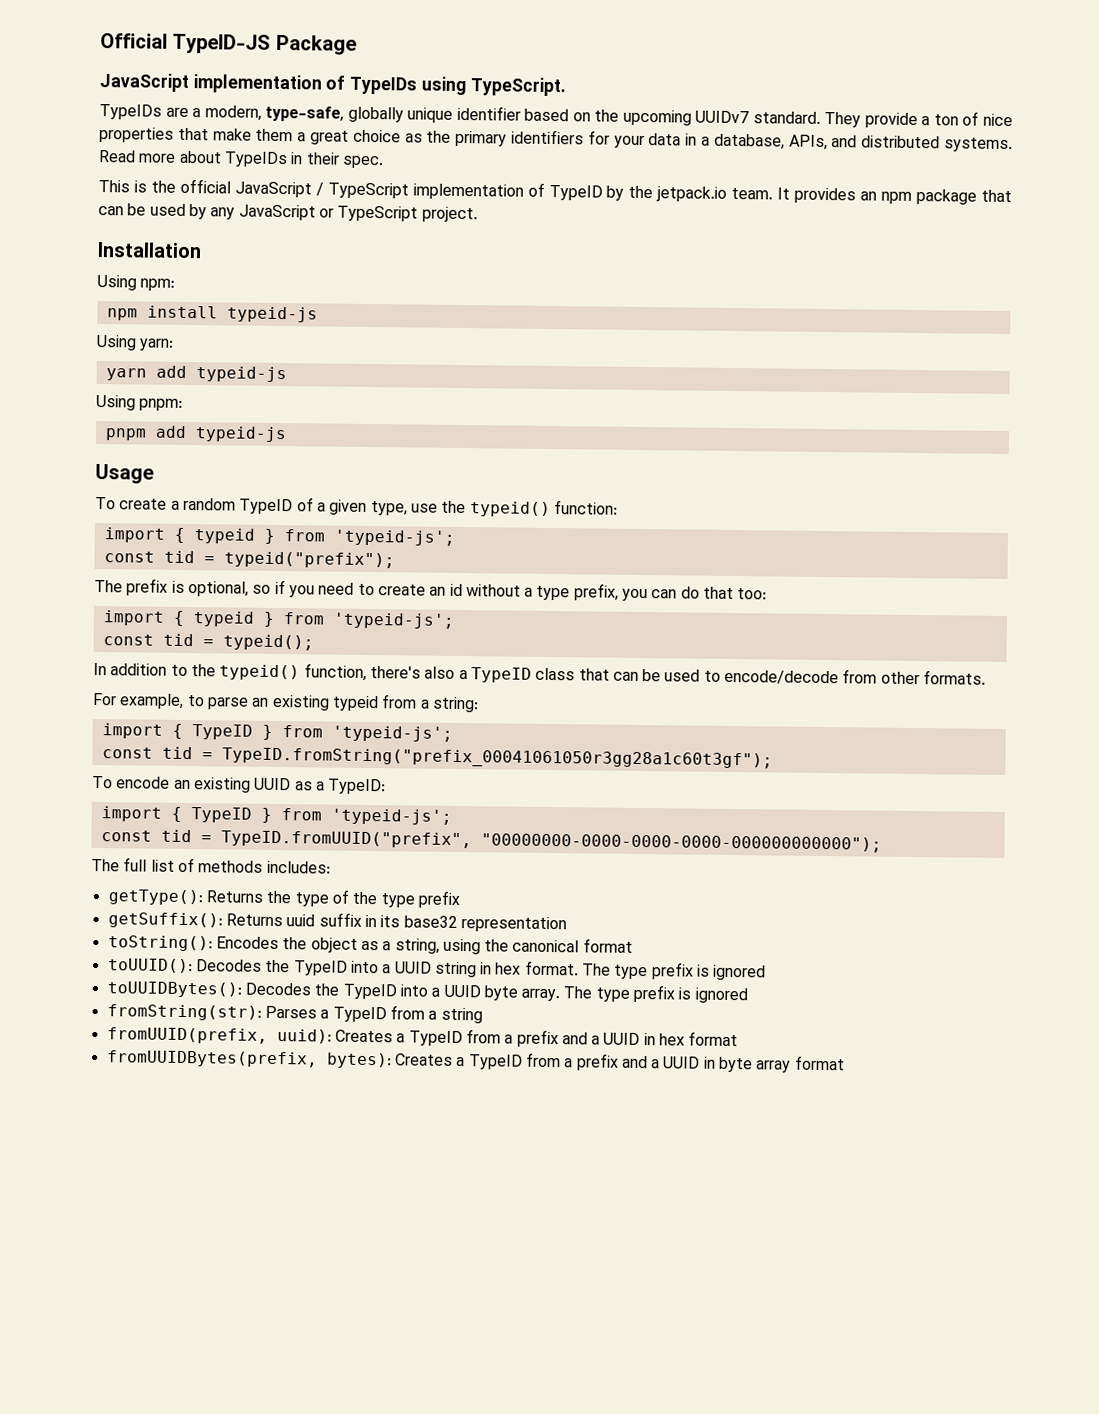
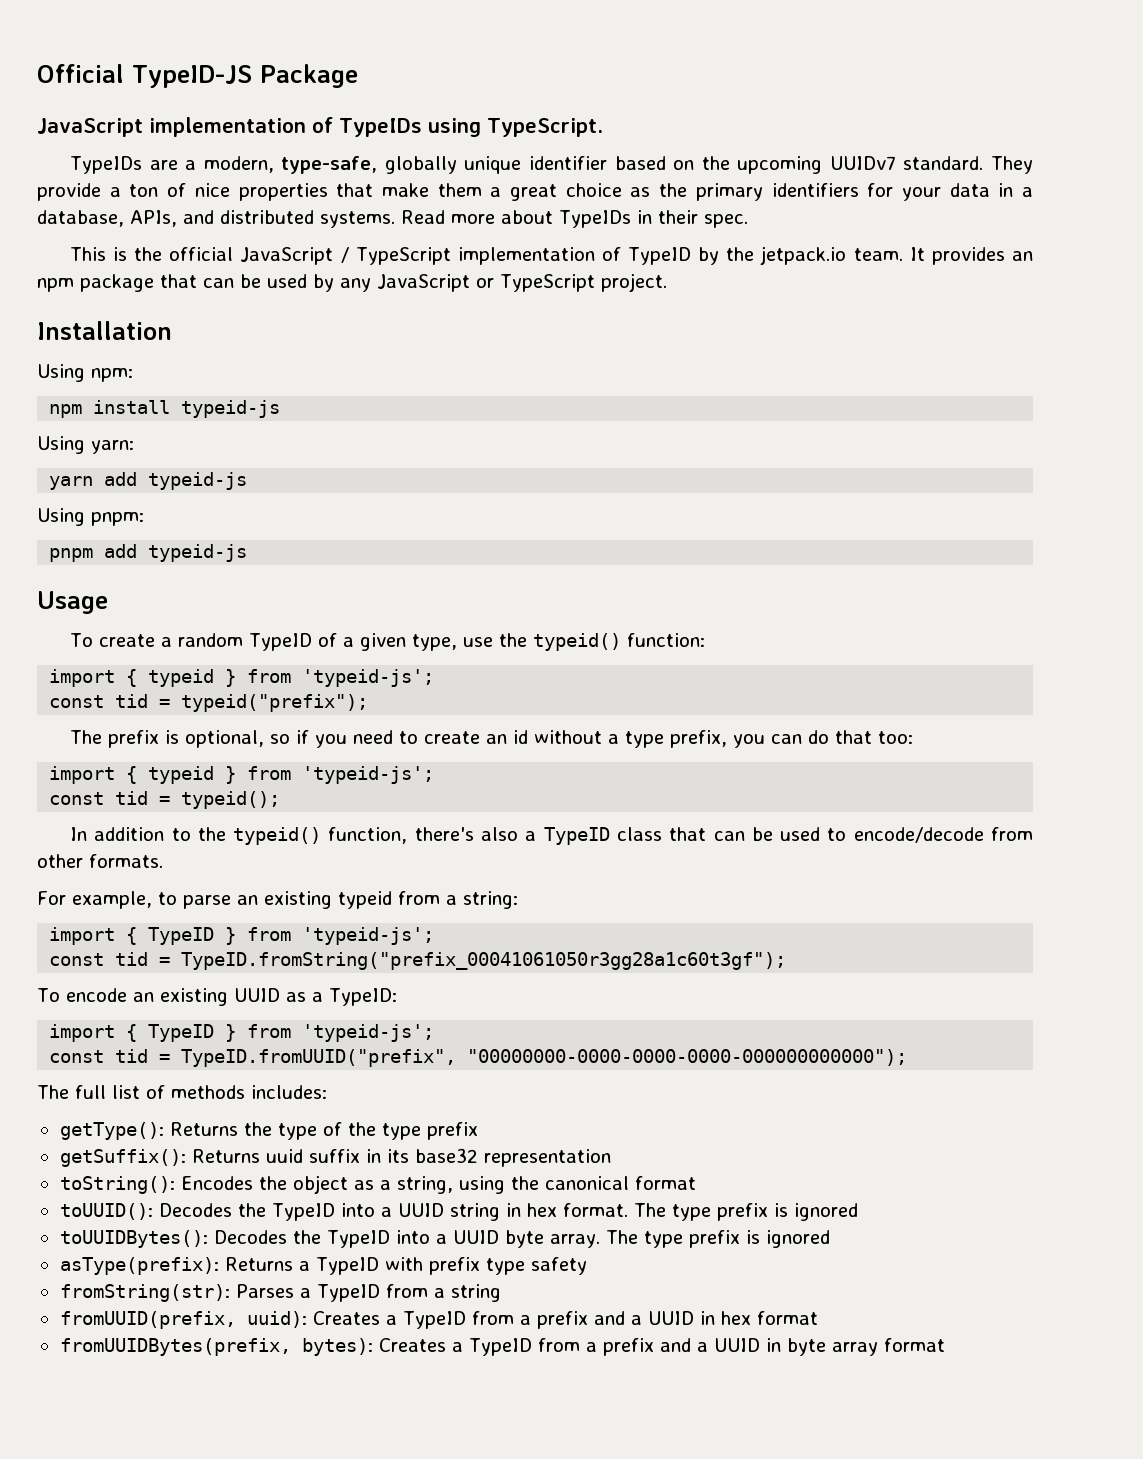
(748, 995) none -> [59,1257,587,1275] // asType(prefix): Returns a TypeID with prefix type safety

